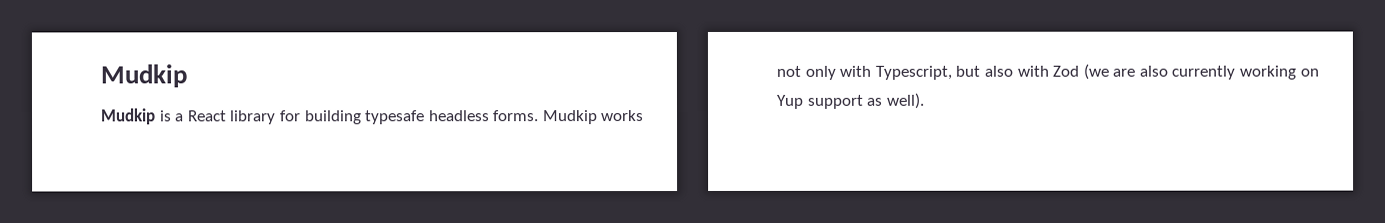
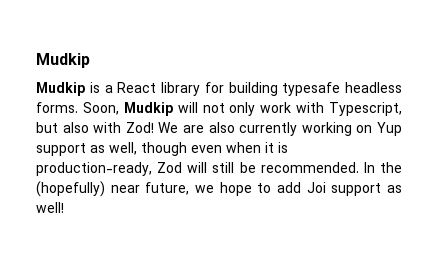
[541,110,645,125] Mudkip works -> [82,102,198,116] Soon, Mudkip will
(836, 72) none -> [260,102,292,113] work
[1052,63,1109,80] Zod (we -> [125,122,179,133] Zod! We
[885,92,924,109] well). -> [109,142,288,156] [36,162,402,176] [36,181,403,197] [36,202,64,213] well, though even when it is production-ready, Zod will still be recommended. In the (hopefully) near future, we hope to add Joi support as well!

